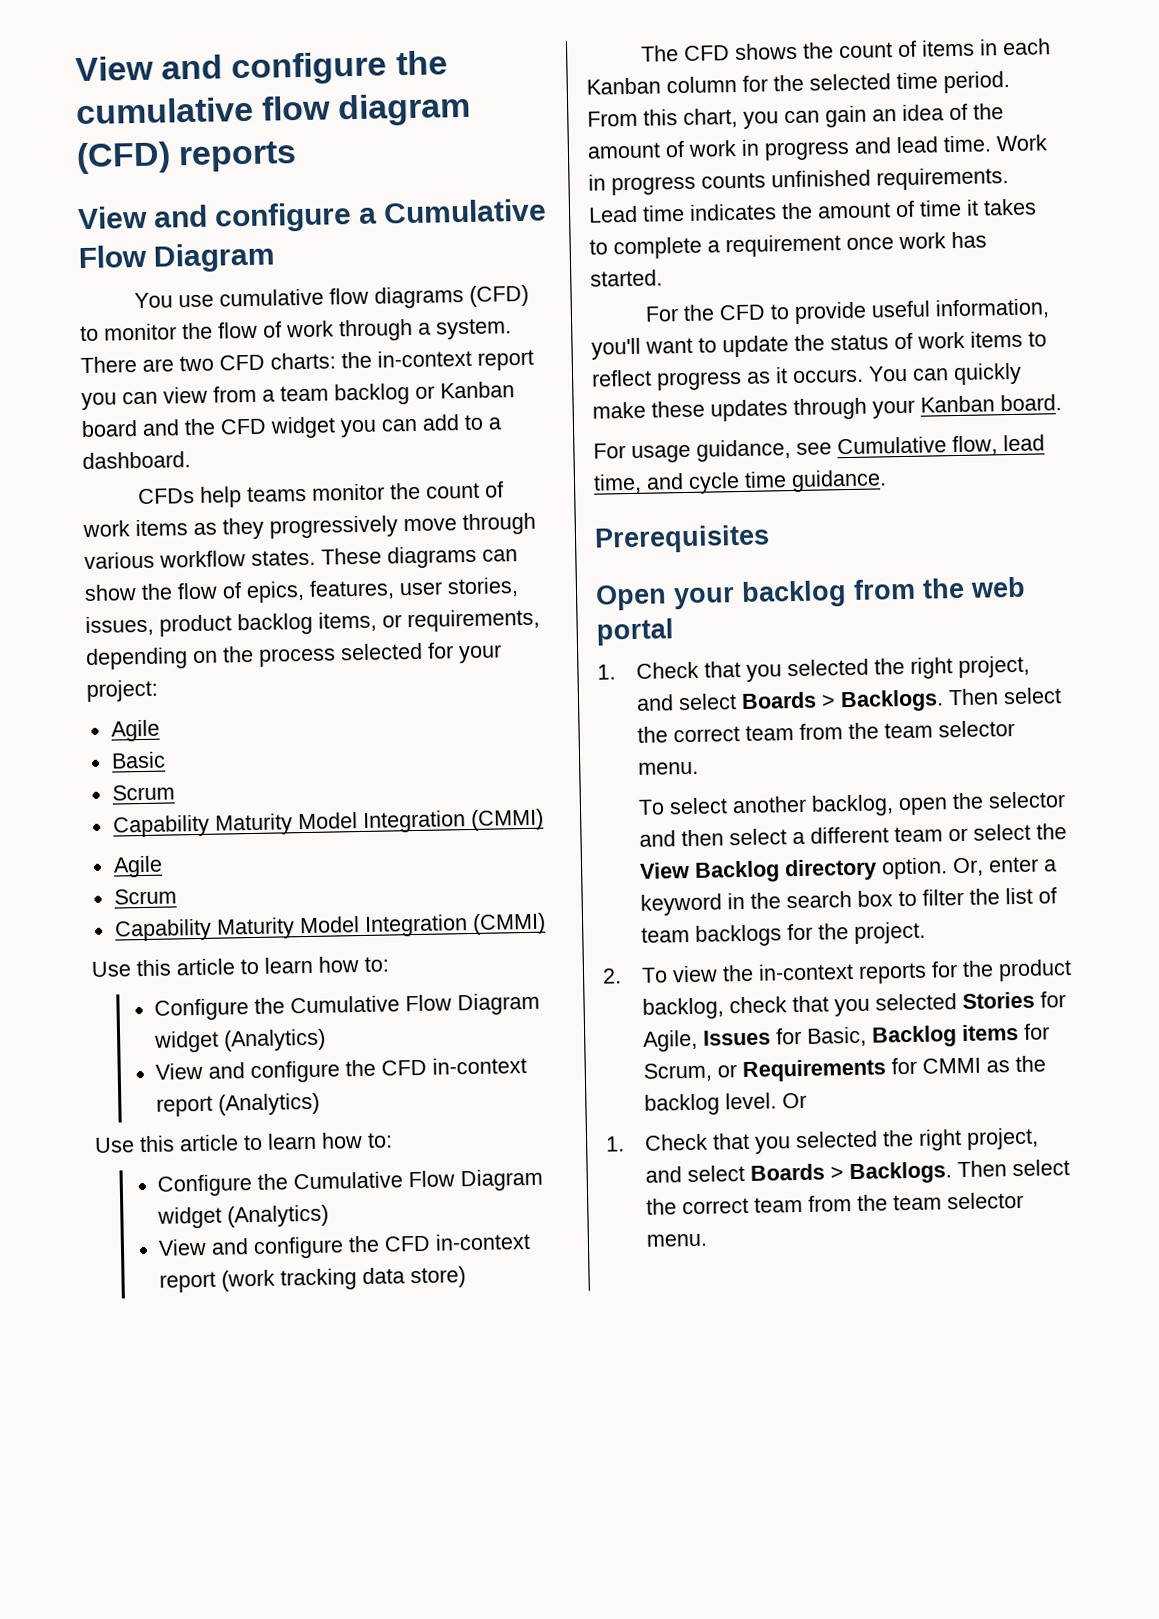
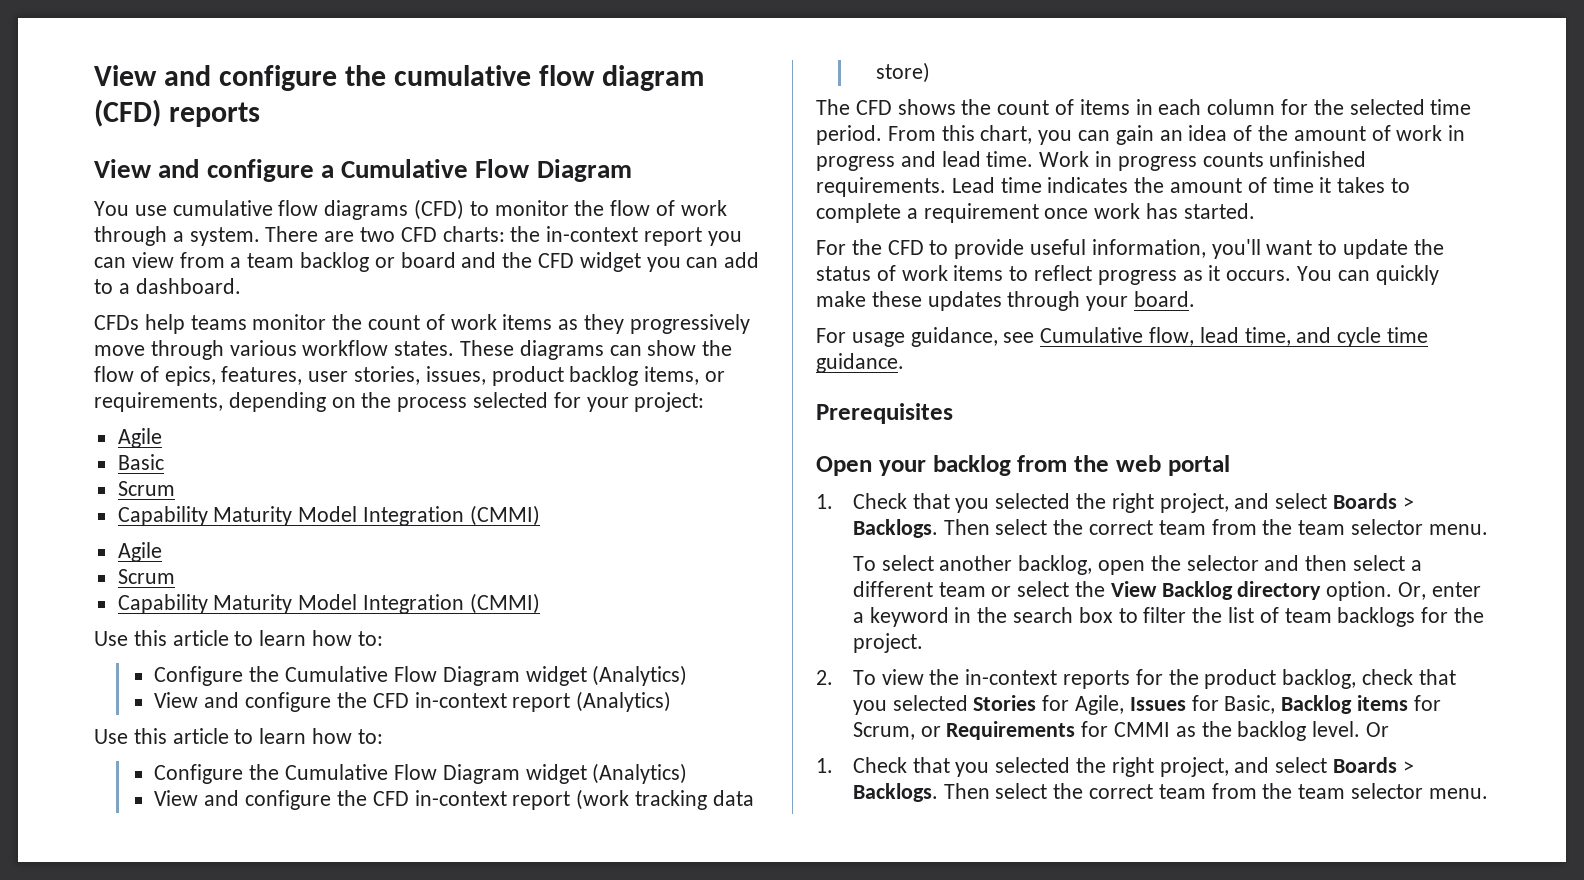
[440,381,515,399] Kanban -> (395, 262) none
[586,77,661,95] Kanban -> (1202, 107) none
[920,395,995,413] Kanban -> (1129, 303) none

